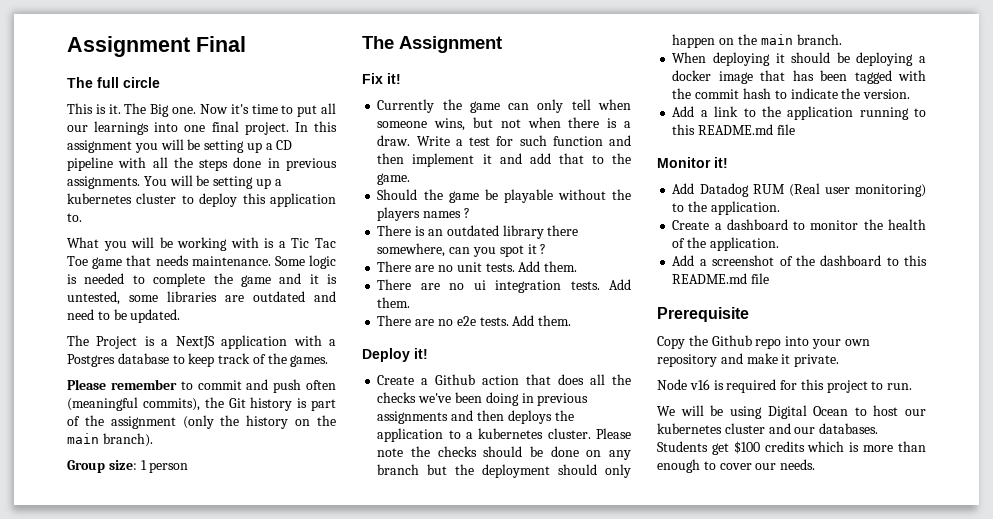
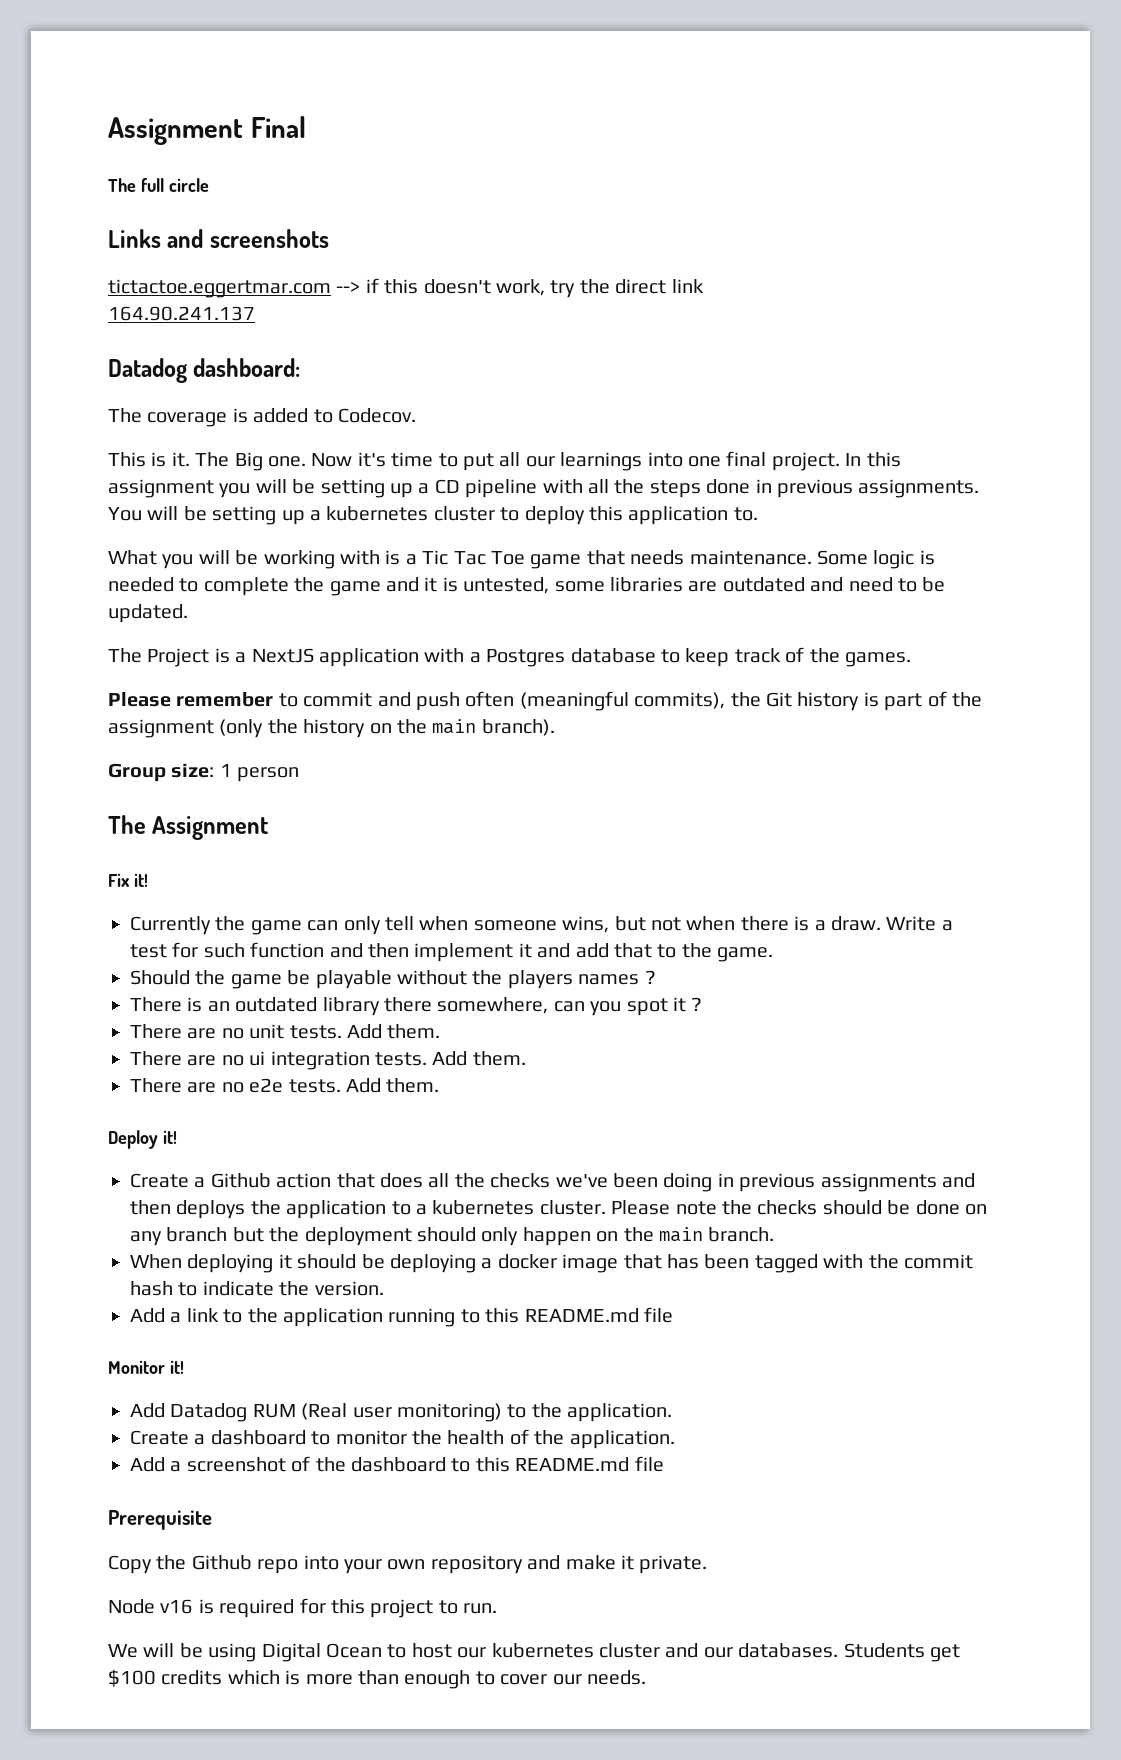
(160, 82) none -> [108,229,329,248] [108,278,704,298] [108,306,255,321] [108,358,301,383] [108,408,416,427] // Links and screenshots // tictactoe.eggertmar.com --> if this doesn't work, try the direct link // 164.90.241.137 // Datadog dashboard: // The coverage is added to Codecov.

